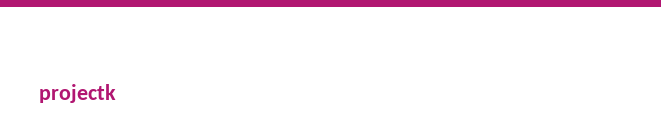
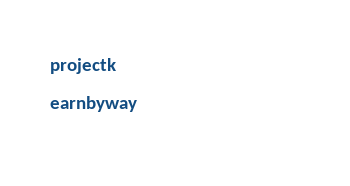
(116, 93) none -> [50,96,137,112] // earnbyway

